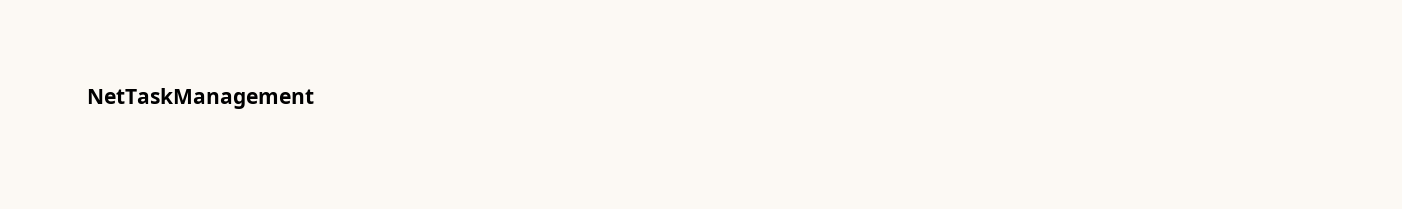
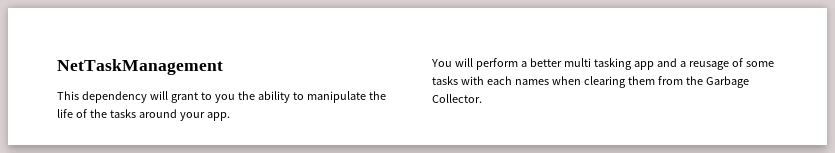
(314, 98) none -> [57,91,386,103] [57,109,230,121] [431,58,774,70] [432,76,749,88] [432,94,482,103] // This dependency will grant to you the ability to manipulate the life of the tasks around your app. // You will perform a better multi tasking app and a reusage of some tasks with each names when clearing them from the Garbage Collector.

